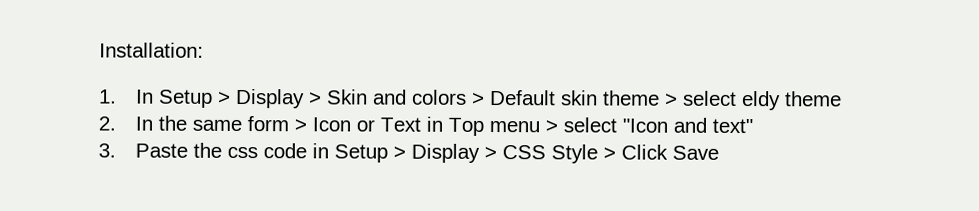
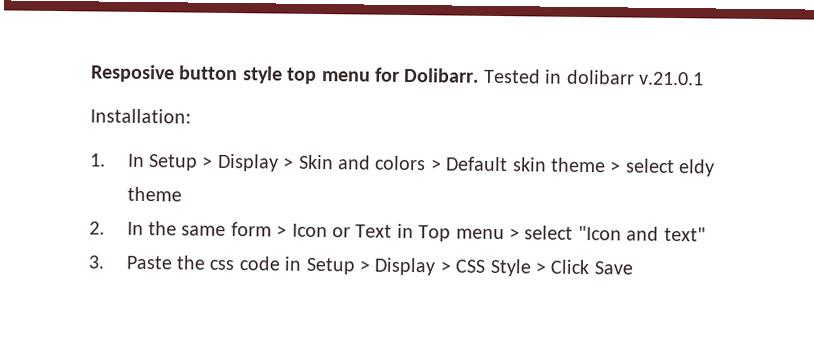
(99, 50) none -> [90,64,704,86] Resposive button style top menu for Dolibarr. Tested in dolibarr v.21.0.1 //

